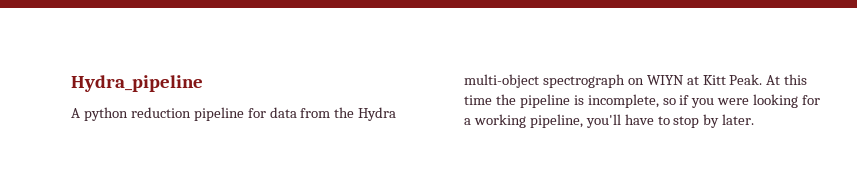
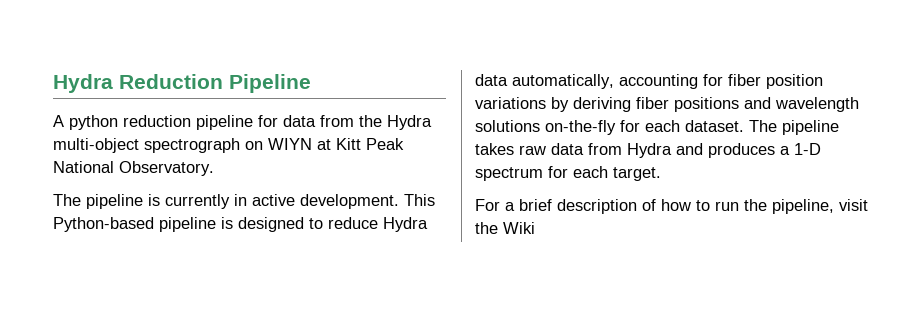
[71,75,203,92] Hydra_pipeline -> [53,74,311,93] Hydra Reduction Pipeline
[729,74,808,85] [464,94,821,108] [464,114,755,128] Peak. At this time the pipeline is incomplete, so if you were looking for a working pipeline, you'll have to stop by later. -> [366,138,404,150] [53,161,214,176] [53,194,435,209] [53,217,428,232] [475,74,823,89] [475,97,859,112] [475,120,839,135] [475,143,821,158] [475,166,661,181] [475,199,868,214] [475,222,535,234] Peak National Observatory. // The pipeline is currently in active development. This Python-based pipeline is designed to reduce Hydra data automatically, accounting for fiber position variations by deriving fiber positions and wavelength solutions on-the-fly for each dataset. The pipeline takes raw data from Hydra and produces a 1-D spectrum for each target. // For a brief description of how to run the pipeline, visit the Wiki

